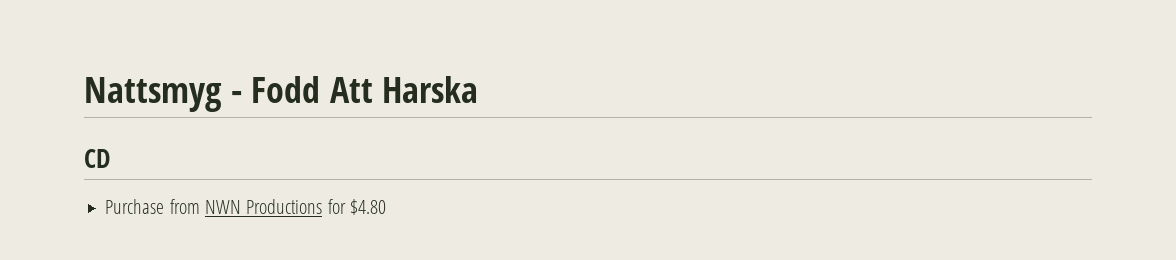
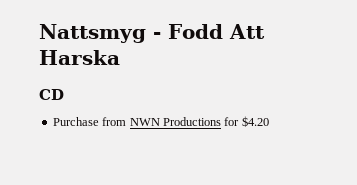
[349,199,386,215] $4.80 -> [241,116,269,127] $4.20

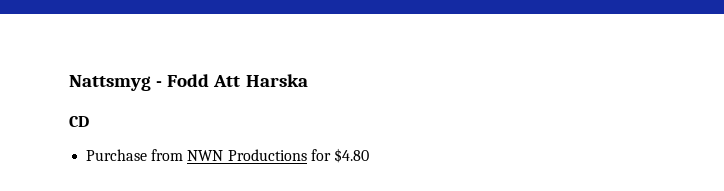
[241,116,269,127] $4.20 -> [333,148,369,163] $4.80

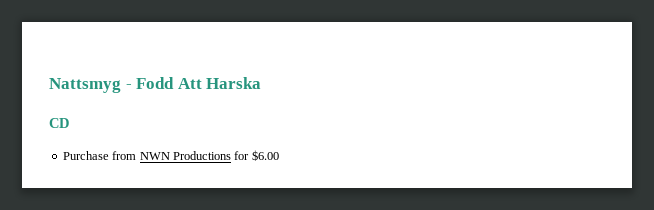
[333,148,369,163] $4.80 -> [251,150,279,161] $6.00

